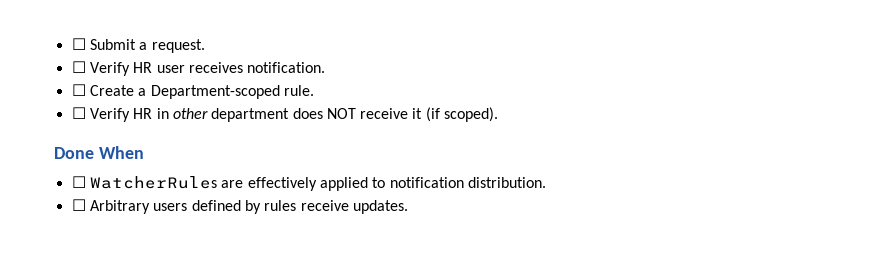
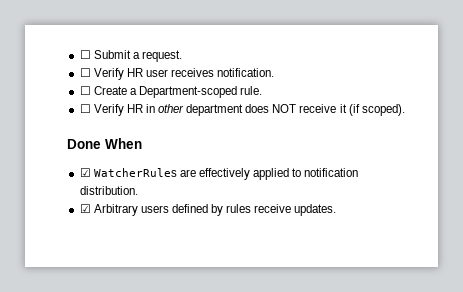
[71,176,86,188] ☐ -> [79,168,91,177] ☑
[71,199,86,211] ☐ -> [79,204,91,213] ☑

